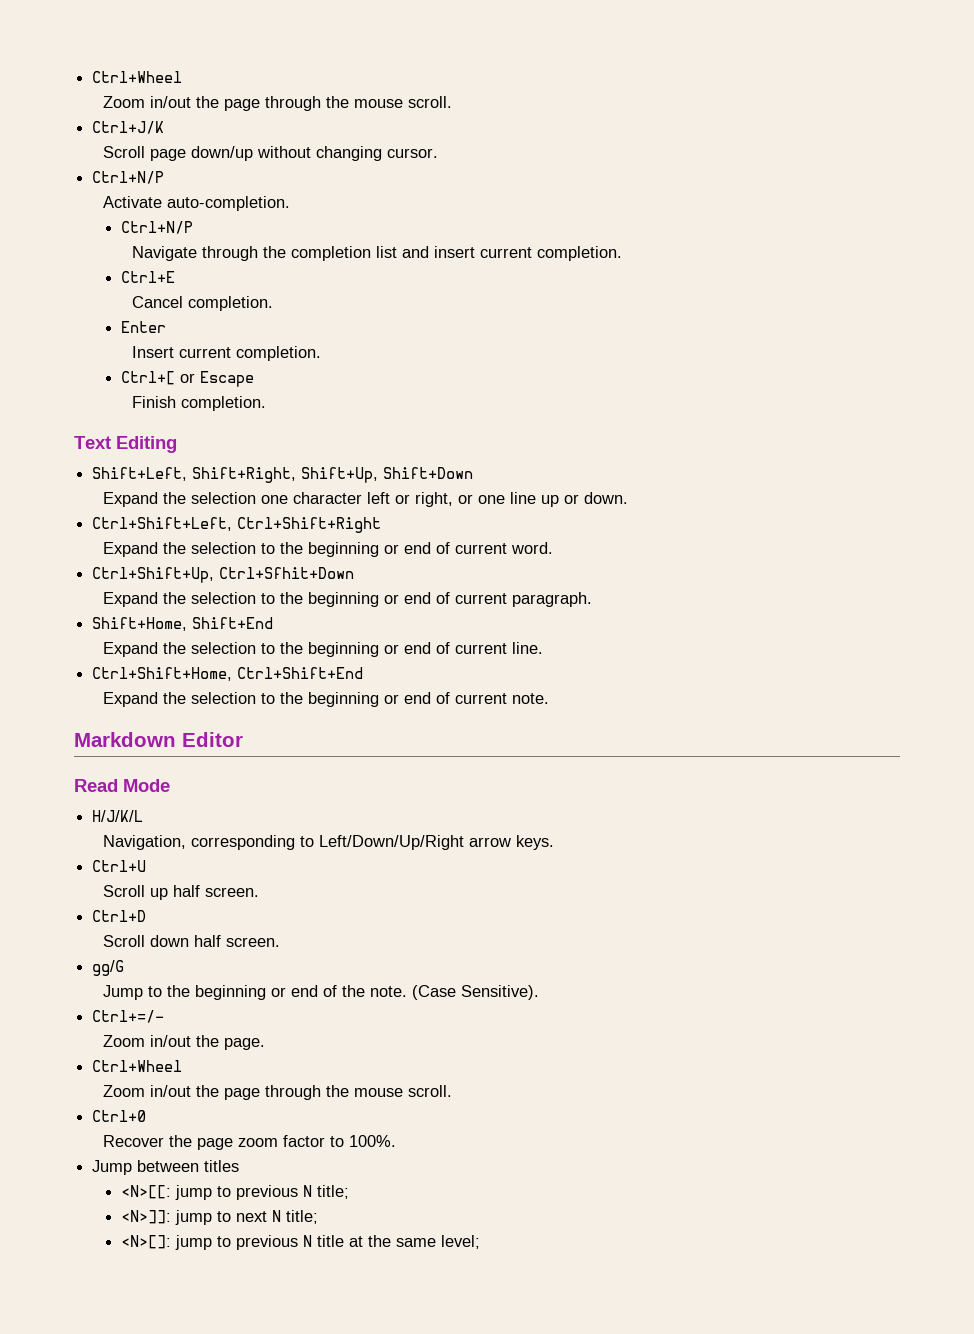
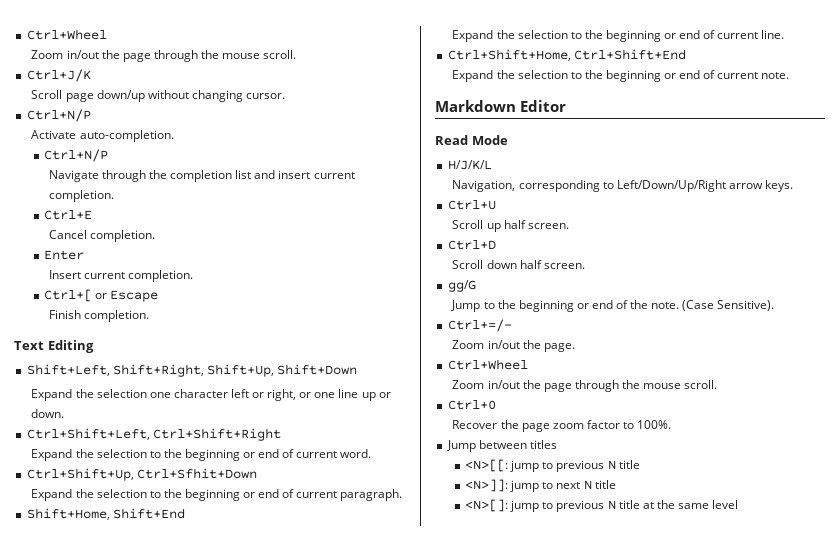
[317,1185,350,1199] title; -> [618,460,640,469] title
[286,1210,319,1224] title; -> [594,480,616,489] title
[441,1235,481,1249] level; -> [712,500,739,509] level

